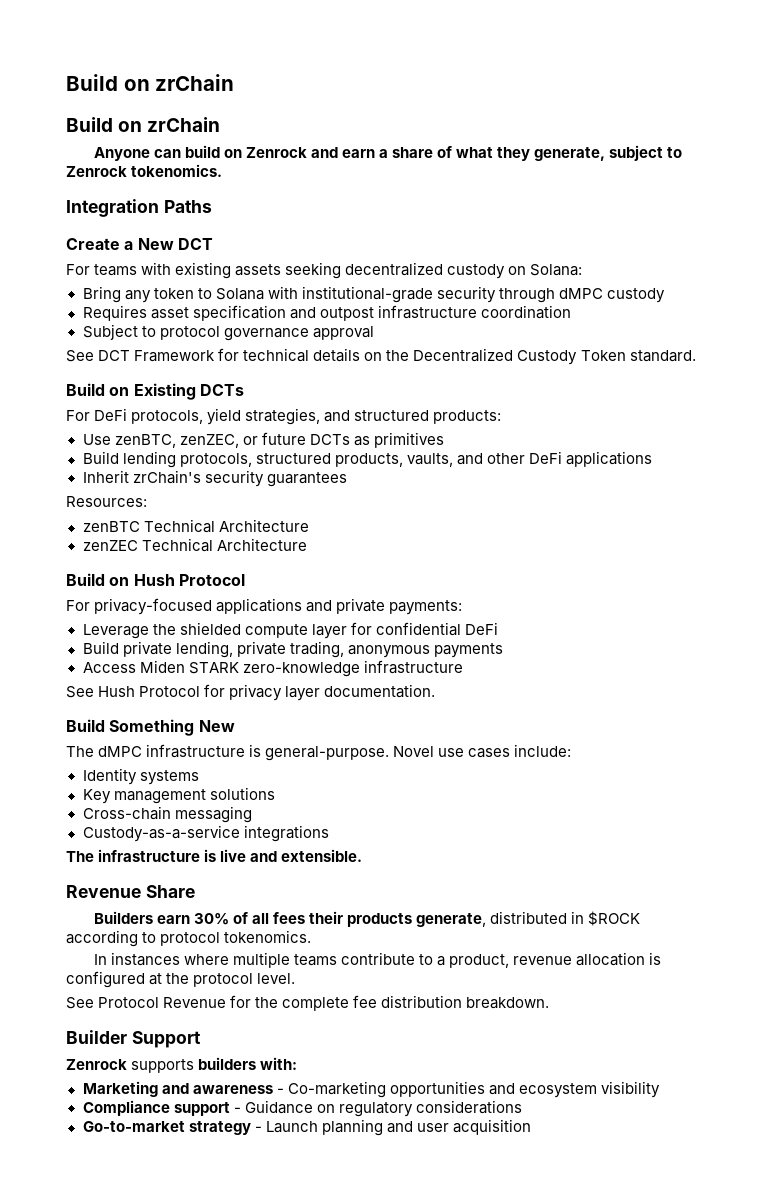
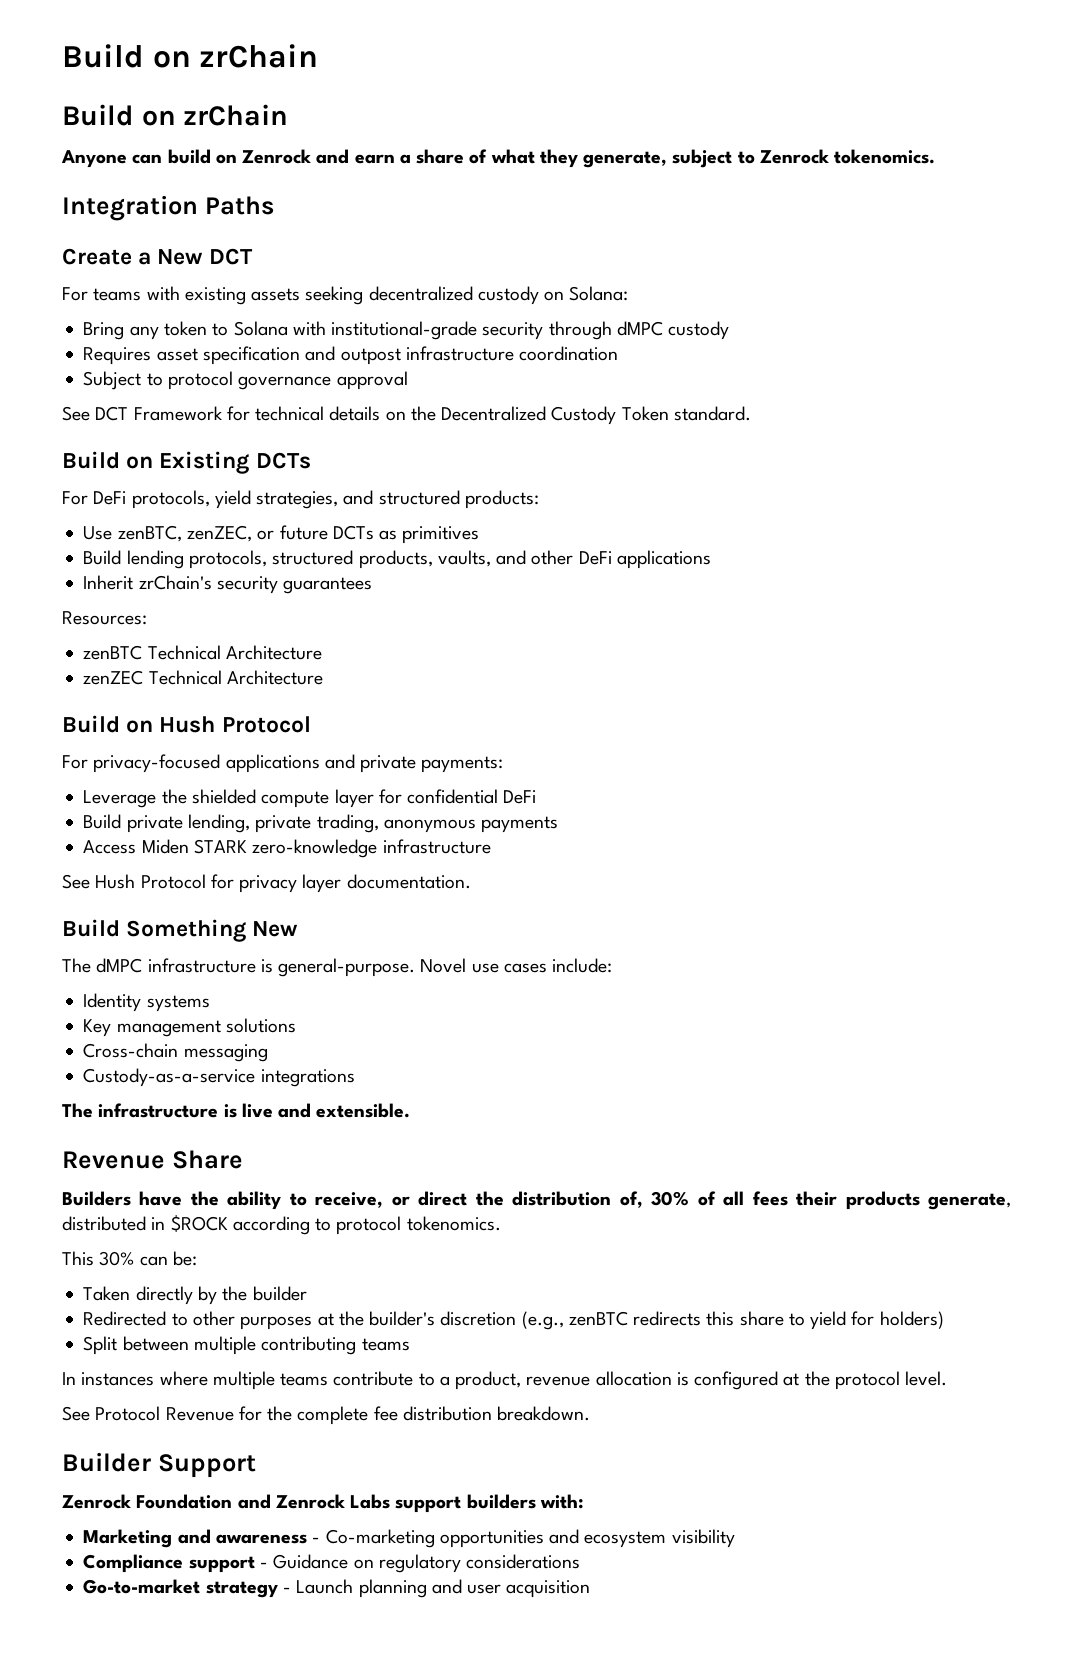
[156,915,190,924] earn -> [139,1191,643,1210] have the ability to receive, or direct the distribution of,
(312, 936) none -> [62,1251,197,1266] [83,1286,307,1305] [83,1311,944,1330] [83,1336,410,1355] // This 30% can be: // Taken directly by the builder // Redirected to other purposes at the builder's discretion (e.g., zenBTC redirects this share to yield for holders) // Split between multiple contributing teams
[131,1059,195,1073] supports -> [136,1494,462,1513] Foundation and Zenrock Labs support

